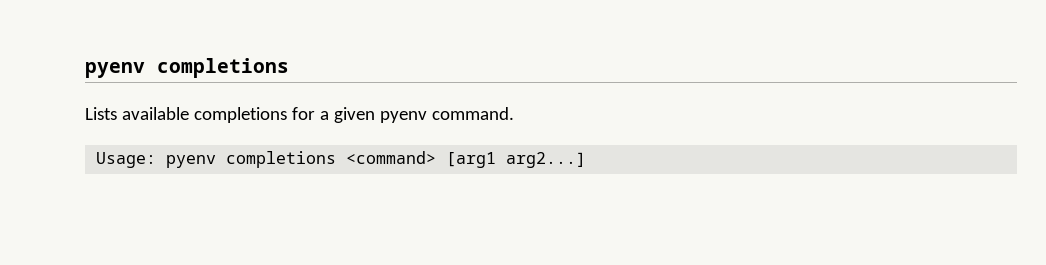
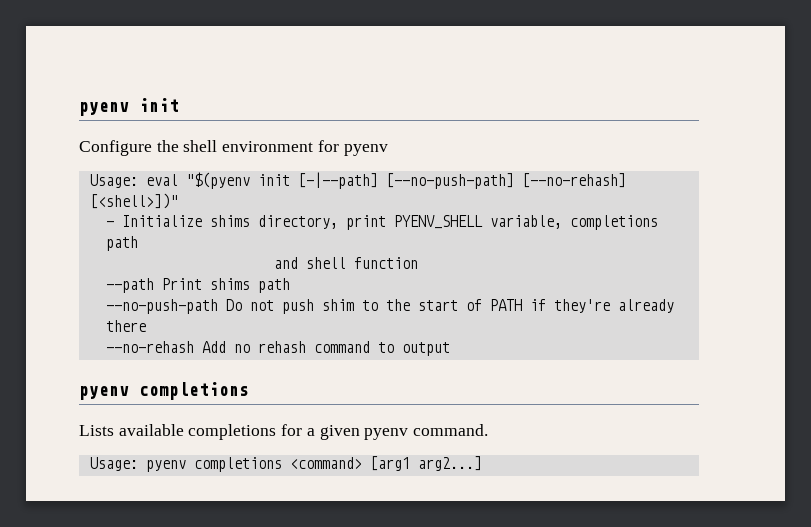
[85,62,145,78] pyenv -> [79,98,179,116] [79,140,388,156] [89,172,626,189] [89,193,178,209] [105,215,658,230] [105,236,138,251] [273,257,418,269] [105,278,290,293] [105,299,674,314] [105,320,146,332] [105,341,450,356] [79,386,129,400] pyenv init // Configure the shell environment for pyenv // Usage: eval "$(pyenv init [-|--path] [--no-push-path] [--no-rehash] [<shell>])" // - Initialize shims directory, print PYENV_SHELL variable, completions path // and shell function // --path Print shims path // --no-push-path Do not push shim to the start of PATH if they're already there // --no-rehash Add no rehash command to output // pyenv

